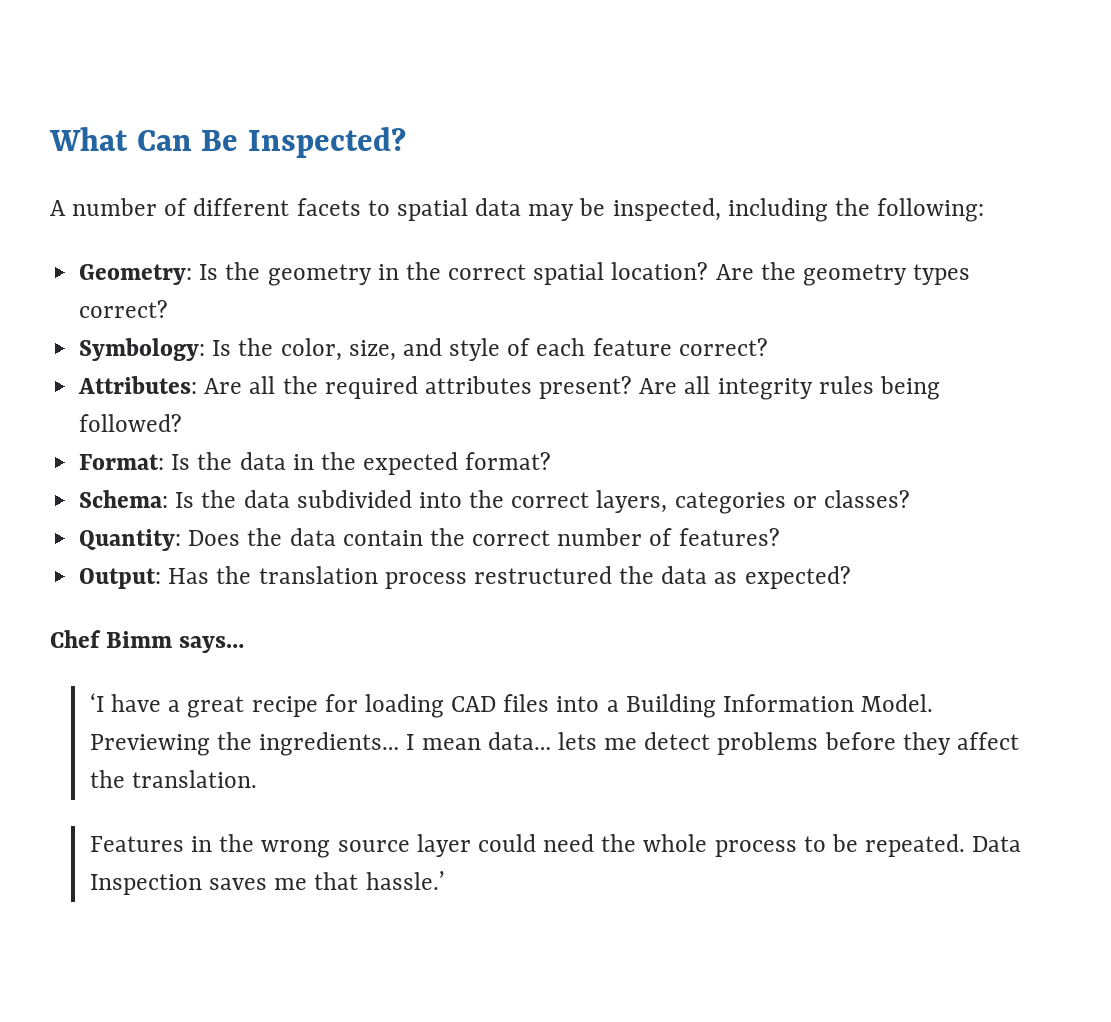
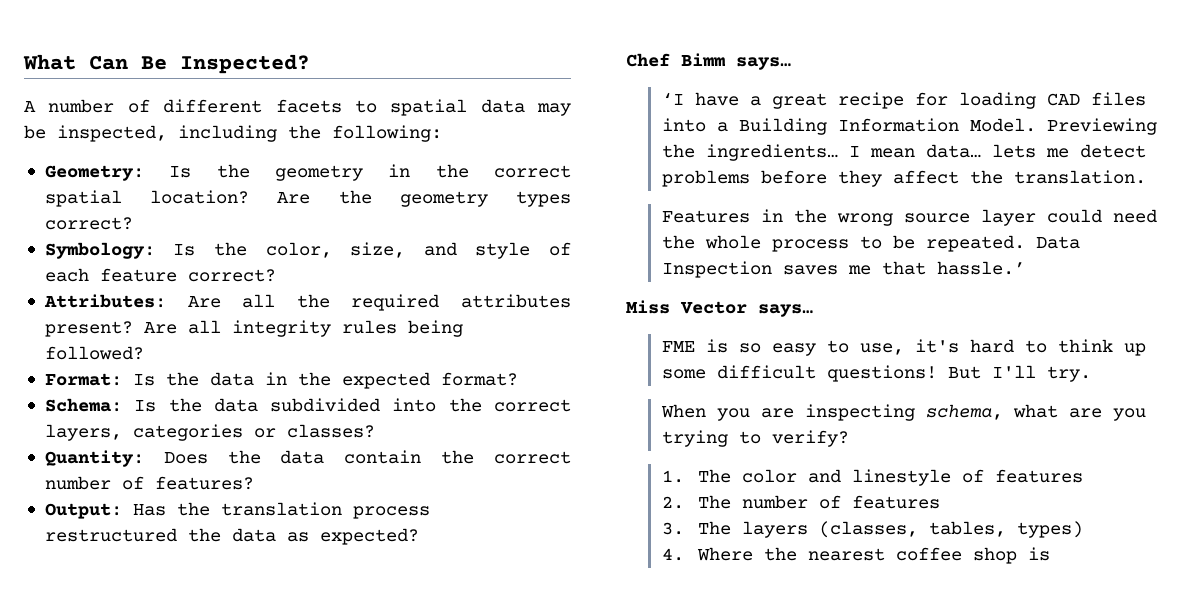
(445, 880) none -> [626,300,813,317] [661,339,1146,356] [661,365,1091,382] [660,404,1146,421] [661,430,849,447] [661,469,1083,486] [661,495,940,509] [661,521,1083,538] [661,547,1050,564] // Miss Vector says… // FME is so easy to use, it's hard to think up some difficult questions! But I'll try. // When you are inspecting schema, what are you trying to verify? // 1. The color and linestyle of features // 2. The number of features // 3. The layers (classes, tables, types) // 4. Where the nearest coffee shop is

